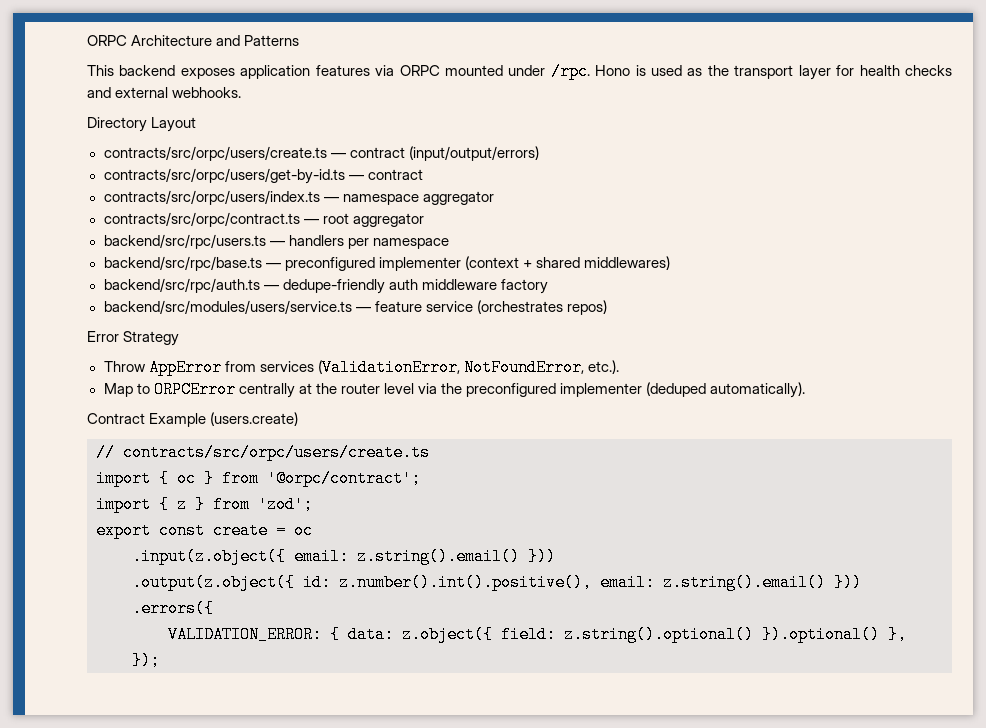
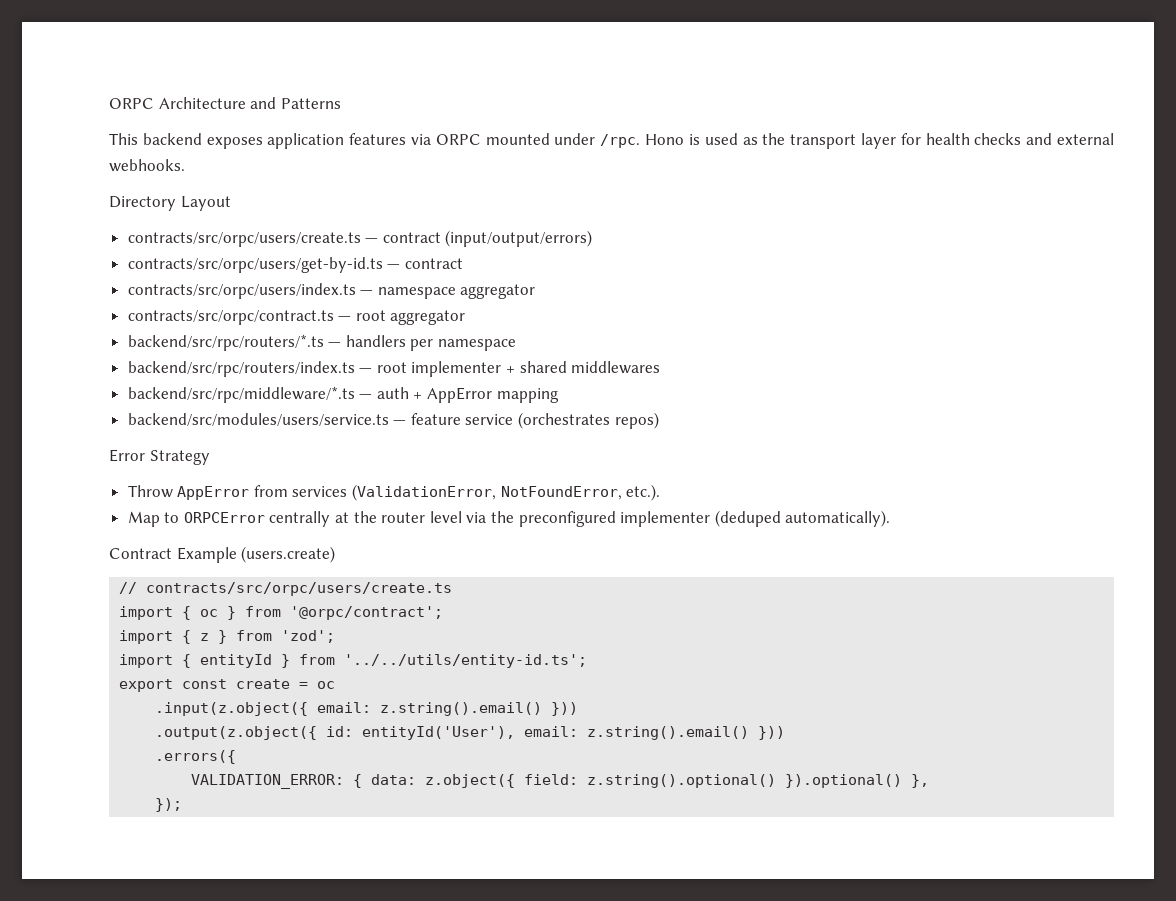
[103,234,266,249] backend/src/rpc/users.ts -> [127,334,324,351] backend/src/rpc/routers/*.ts
[103,256,670,271] [103,278,548,294] backend/src/rpc/base.ts — preconfigured implementer (context + shared middlewares) // backend/src/rpc/auth.ts — dedupe-friendly auth middleware factory -> [127,361,661,377] [127,386,559,403] backend/src/rpc/routers/index.ts — root implementer + shared middlewares // backend/src/rpc/middleware/*.ts — auth + AppError mapping
(313, 504) none -> [119,654,588,668] // import { entityId } from '../../utils/entity-id.ts';
[339,574,592,591] z.number().int().positive(), -> [362,726,516,740] entityId('User'),

